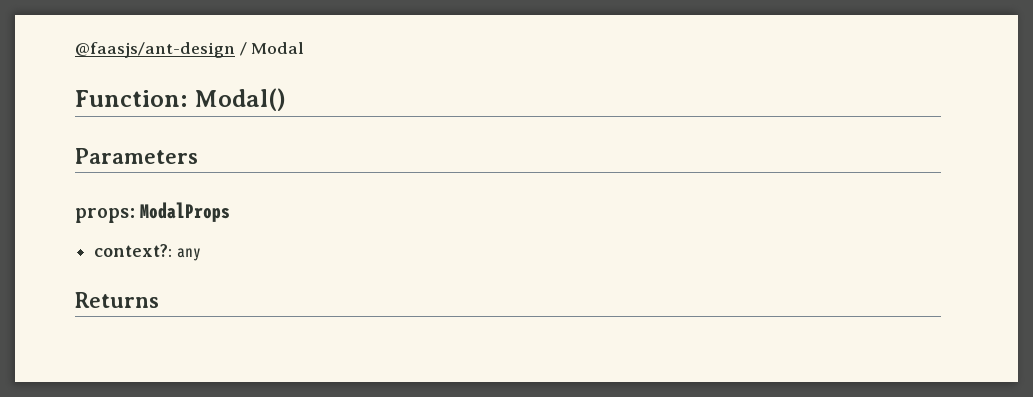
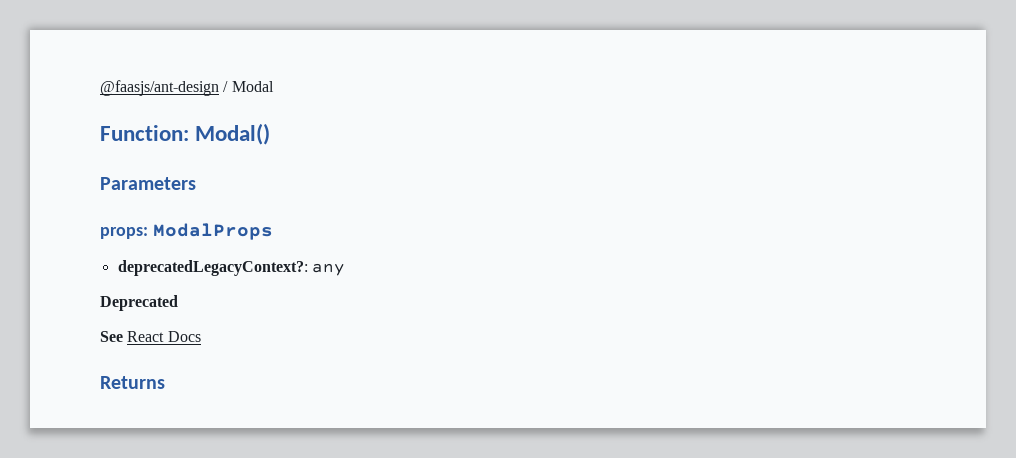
[94,244,173,257] context?: -> [117,260,308,276] deprecatedLegacyContext?:
(201, 254) none -> [100,295,178,311] [100,331,201,342] // Deprecated // See React Docs

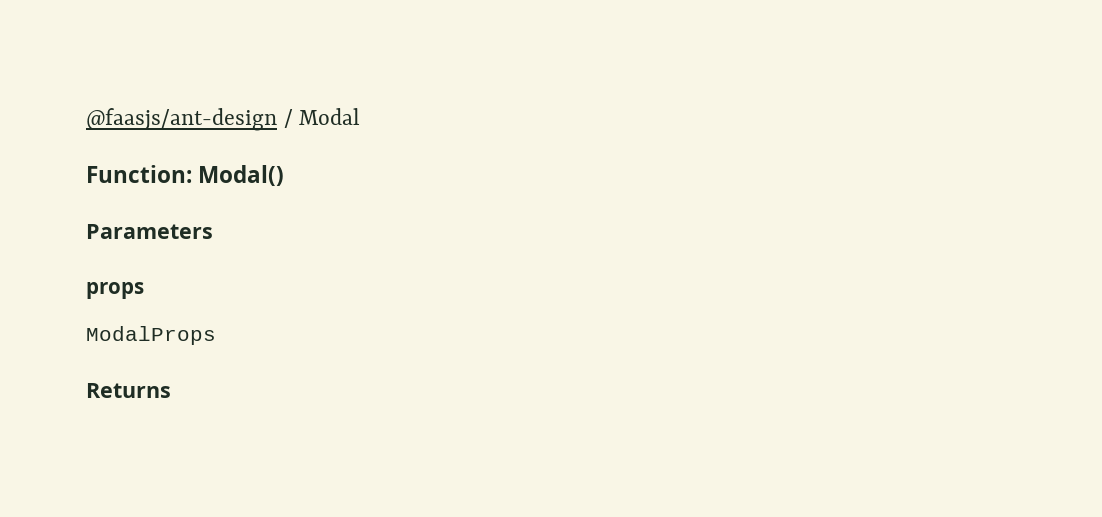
[100,227,148,239] props: -> [86,282,144,299] props //
[117,260,345,276] [100,295,178,311] [100,331,201,342] // deprecatedLegacyContext?: any // Deprecated // See React Docs -> (216, 335) none

